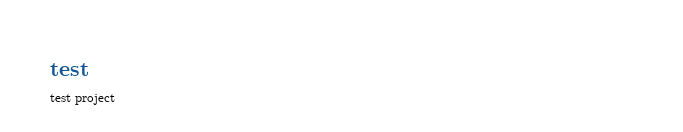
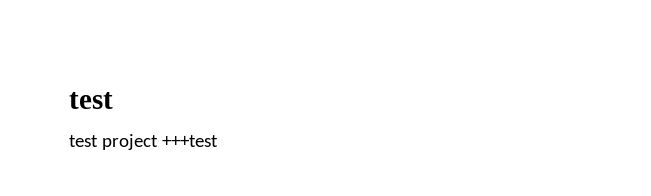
(115, 99) none -> [161,135,218,147] +++test

